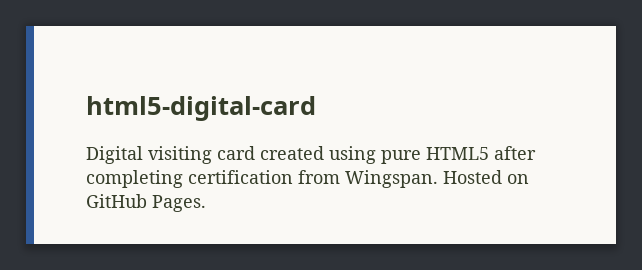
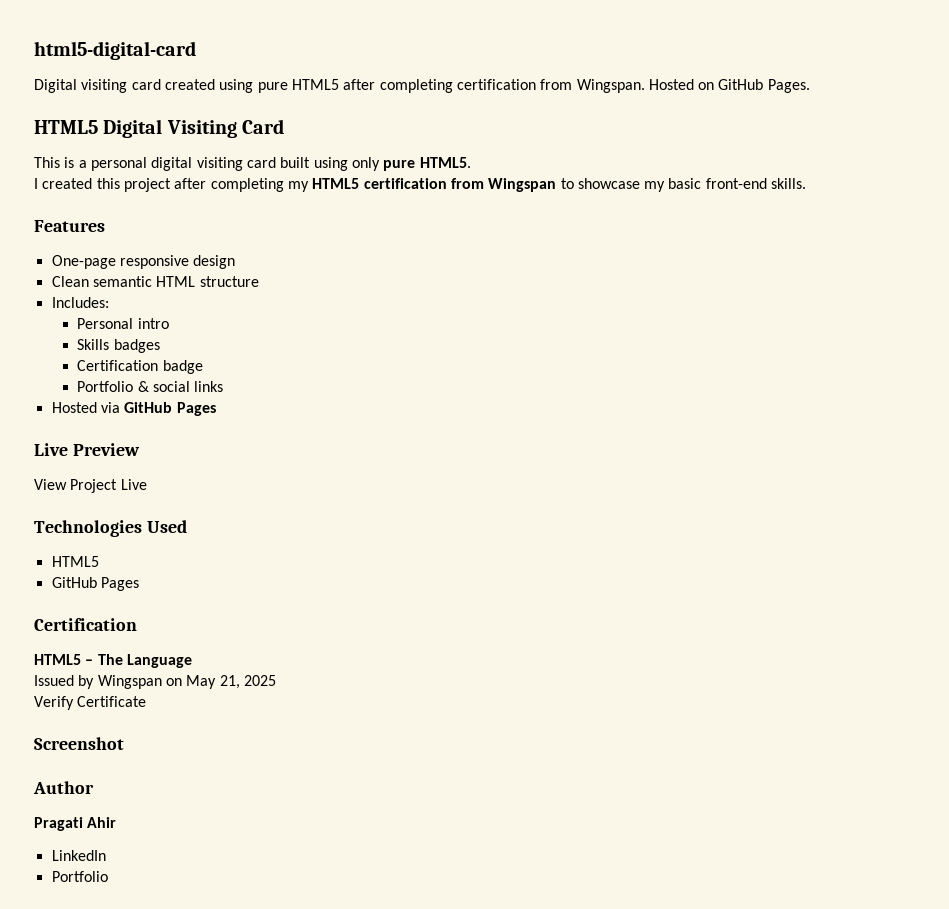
(206, 203) none -> [34,119,284,138] [34,157,471,171] [34,178,807,192] [34,220,105,232] [51,255,236,269] [51,276,259,287] [51,297,109,308] [77,318,169,329] [77,339,160,353] [77,360,203,374] [77,381,224,392] [51,402,216,416] [34,443,140,456] [34,479,147,493] [34,520,187,537] [51,556,99,567] [51,577,139,591] [34,618,137,631] [34,654,192,668] [34,675,276,689] [34,696,147,710] [34,737,124,750] [33,781,94,794] [34,817,117,831] [51,850,106,861] [51,871,108,882] // HTML5 Digital Visiting Card // This is a personal digital visiting card built using only pure HTML5. // I created this project after completing my HTML5 certification from Wingspan to showcase my basic front-end skills. // Features // One-page responsive design // Clean semantic HTML structure // Includes: // Personal intro // Skills badges // Certification badge // Portfolio & social links // Hosted via GitHub Pages // Live Preview // View Project Live // Technologies Used // HTML5 // GitHub Pages // Certification // HTML5 – The Language // Issued by Wingspan on May 21, 2025 // Verify Certificate // Screenshot // Author // Pragati Ahir // LinkedIn // Portfolio

